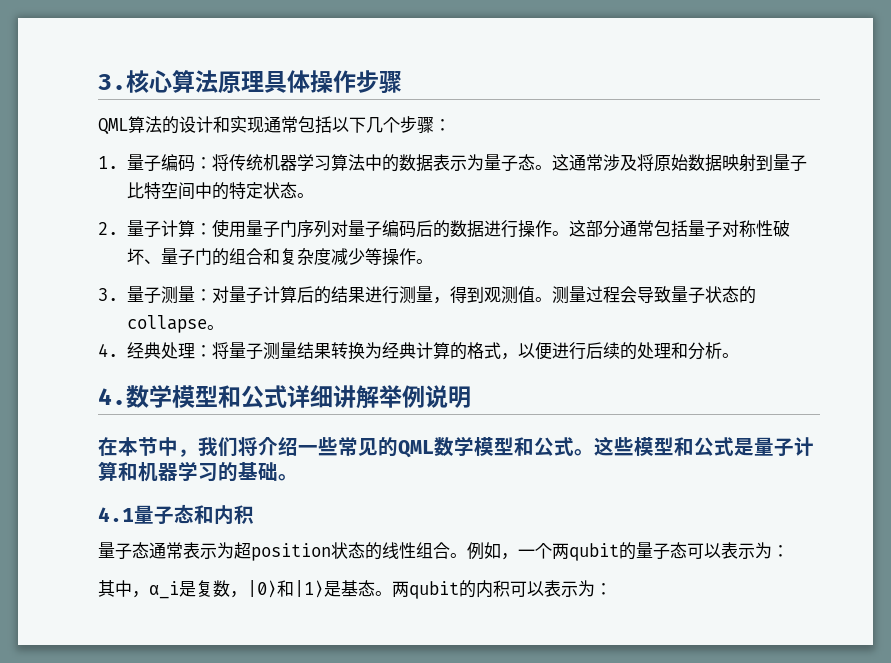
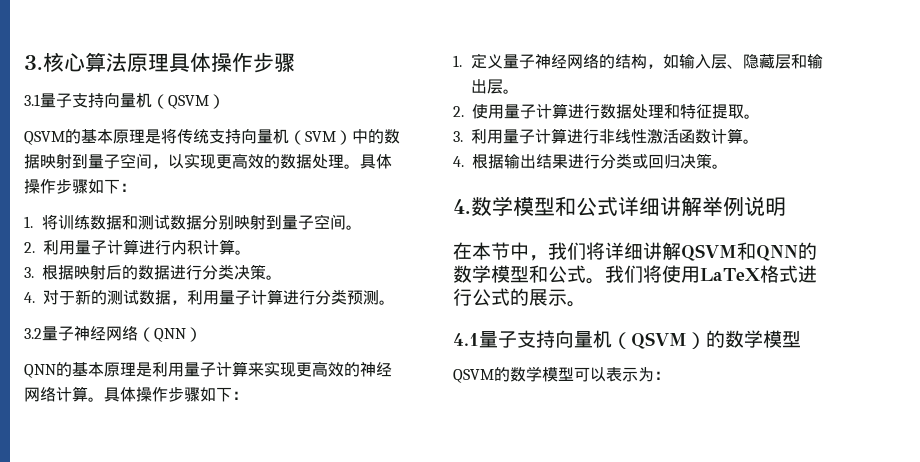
[98,116,451,135] [98,154,807,172] [126,182,314,200] [98,219,790,238] [126,248,433,266] [98,286,756,304] [126,315,224,333] [98,342,722,360] QML算法的设计和实现通常包括以下几个步骤： // 1.量子编码：将传统机器学习算法中的数据表示为量子态。这通常涉及将原始数据映射到量子比特空间中的特定状态。 // 2.量子计算：使用量子门序列对量子编码后的数据进行操作。这部分通常包括量子对称性破坏、量子门的组合和复杂度减少等操作。 // 3.量子测量：对量子计算后的结果进行测量，得到观测值。测量过程会导致量子状态的collapse。 // 4.经典处理：将量子测量结果转换为经典计算的格式，以便进行后续的处理和分析 -> [24,93,225,109] [24,128,400,145] [24,153,392,169] [24,179,136,194] [24,214,363,230] [24,239,251,255] [24,264,283,280] [24,289,395,305] [24,325,202,342] [24,361,392,378] [24,386,248,402] [453,53,824,69] [471,79,520,94] [453,103,760,119] [453,128,760,144] [453,153,712,169] 3.1量子支持向量机（QSVM） // QSVM的基本原理是将传统支持向量机（SVM）中的数据映射到量子空间，以实现更高效的数据处理。具体操作步骤如下： // 1.将训练数据和测试数据分别映射到量子空间。 // 2.利用量子计算进行内积计算。 // 3.根据映射后的数据进行分类决策。 // 4.对于新的测试数据，利用量子计算进行分类预测。 // 3.2量子神经网络（QNN） // QNN的基本原理是利用量子计算来实现更高效的神经网络计算。具体操作步骤如下： // 1.定义量子神经网络的结构，如输入层、隐藏层和输出层。 // 2.使用量子计算进行数据处理和特征提取。 // 3.利用量子计算进行非线性激活函数计算。 // 4.根据输出结果进行分类或回归决策
[258,436,814,458] [98,461,298,482] [98,504,254,525] [98,542,789,561] [98,580,510,599] 介绍一些常见的QML数学模型和公式。这些模型和公式是量子计算和机器学习的基础。 // 4.1量子态和内积 // 量子态通常表示为超position状态的线性组合。例如，一个两qubit的量子态可以表示为： // 其中，α_i是复数，|0⟩和|1⟩是基态。两qubit的内积 -> [605,242,817,261] [453,265,817,284] [453,288,586,307] [453,330,801,349] [453,366,574,383] 详细讲解QSVM和QNN的数学模型和公式。我们将使用LaTeX格式进行公式的展示。 // 4.1量子支持向量机（QSVM）的数学模型 // QSVM的数学模型

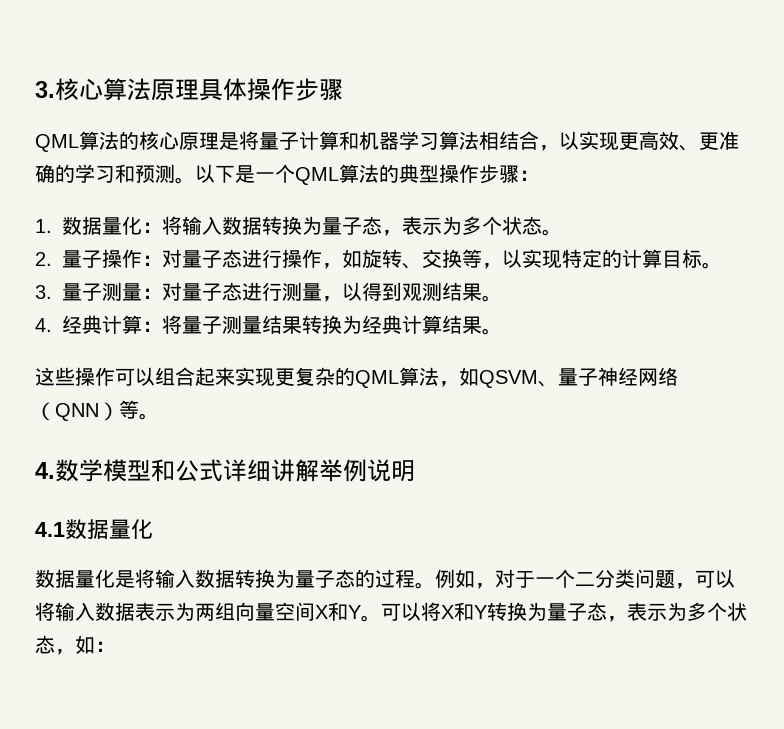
[24,93,225,109] [24,128,400,145] [24,153,392,169] [24,179,136,194] [24,214,363,230] [24,239,251,255] [24,264,283,280] [24,289,395,305] [24,328,42,339] 3.1量子支持向量机（QSVM） // QSVM的基本原理是将传统支持向量机（SVM）中的数据映射到量子空间，以实现更高效的数据处理。具体操作步骤如下： // 1.将训练数据和测试数据分别映射到量子空间。 // 2.利用量子计算进行内积计算。 // 3.根据映射后的数据进行分类决策。 // 4.对于新的测试数据，利用量子计算进行分类预测。 // 3.2 -> [35,131,739,152] [35,164,539,185] [35,216,563,236] [35,249,723,269] [35,282,503,302] [35,315,503,335] [35,367,558,388] QML算法的核心原理是将量子计算和机器学习算法相结合，以实现更高效、更准确的学习和预测。以下是一个QML算法的典型操作步骤： // 1.数据量化：将输入数据转换为量子态，表示为多个状态。 // 2.量子操作：对量子态进行操作，如旋转、交换等，以实现特定的计算目标。 // 3.量子测量：对量子态进行测量，以得到观测结果。 // 4.经典计算：将量子测量结果转换为经典计算结果。 // 这些操作可以组合起来实现更复杂的QML算法，如QSVM、
[24,361,392,378] [24,386,248,402] [453,53,824,69] [471,79,520,94] [453,103,760,119] [453,128,760,144] [453,153,712,169] // QNN的基本原理是利用量子计算来实现更高效的神经网络计算。具体操作步骤如下： // 1.定义量子神经网络的结构，如输入层、隐藏层和输出层。 // 2.使用量子计算进行数据处理和特征提取。 // 3.利用量子计算进行非线性激活函数计算。 // 4.根据输出结果进行分类或回归决策 -> [119,400,139,419] 等
[453,242,817,261] [453,265,817,284] [453,288,586,307] [453,330,801,349] [453,366,654,383] 在本节中，我们将详细讲解QSVM和QNN的数学模型和公式。我们将使用LaTeX格式进行公式的展示。 // 4.1量子支持向量机（QSVM）的数学模型 // QSVM的数学模型可以表示为 -> [35,519,153,540] [35,569,735,589] [35,602,747,622] [35,635,95,655] 4.1数据量化 // 数据量化是将输入数据转换为量子态的过程。例如，对于一个二分类问题，可以将输入数据表示为两组向量空间X和Y。可以将X和Y转换为量子态，表示为多个状态，如

